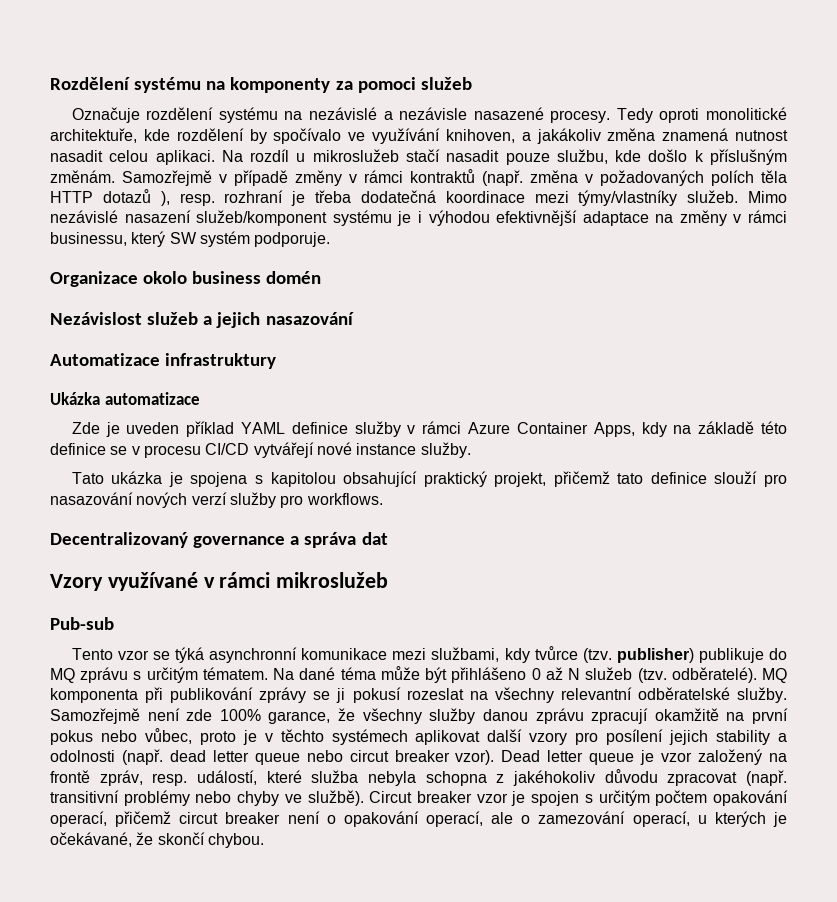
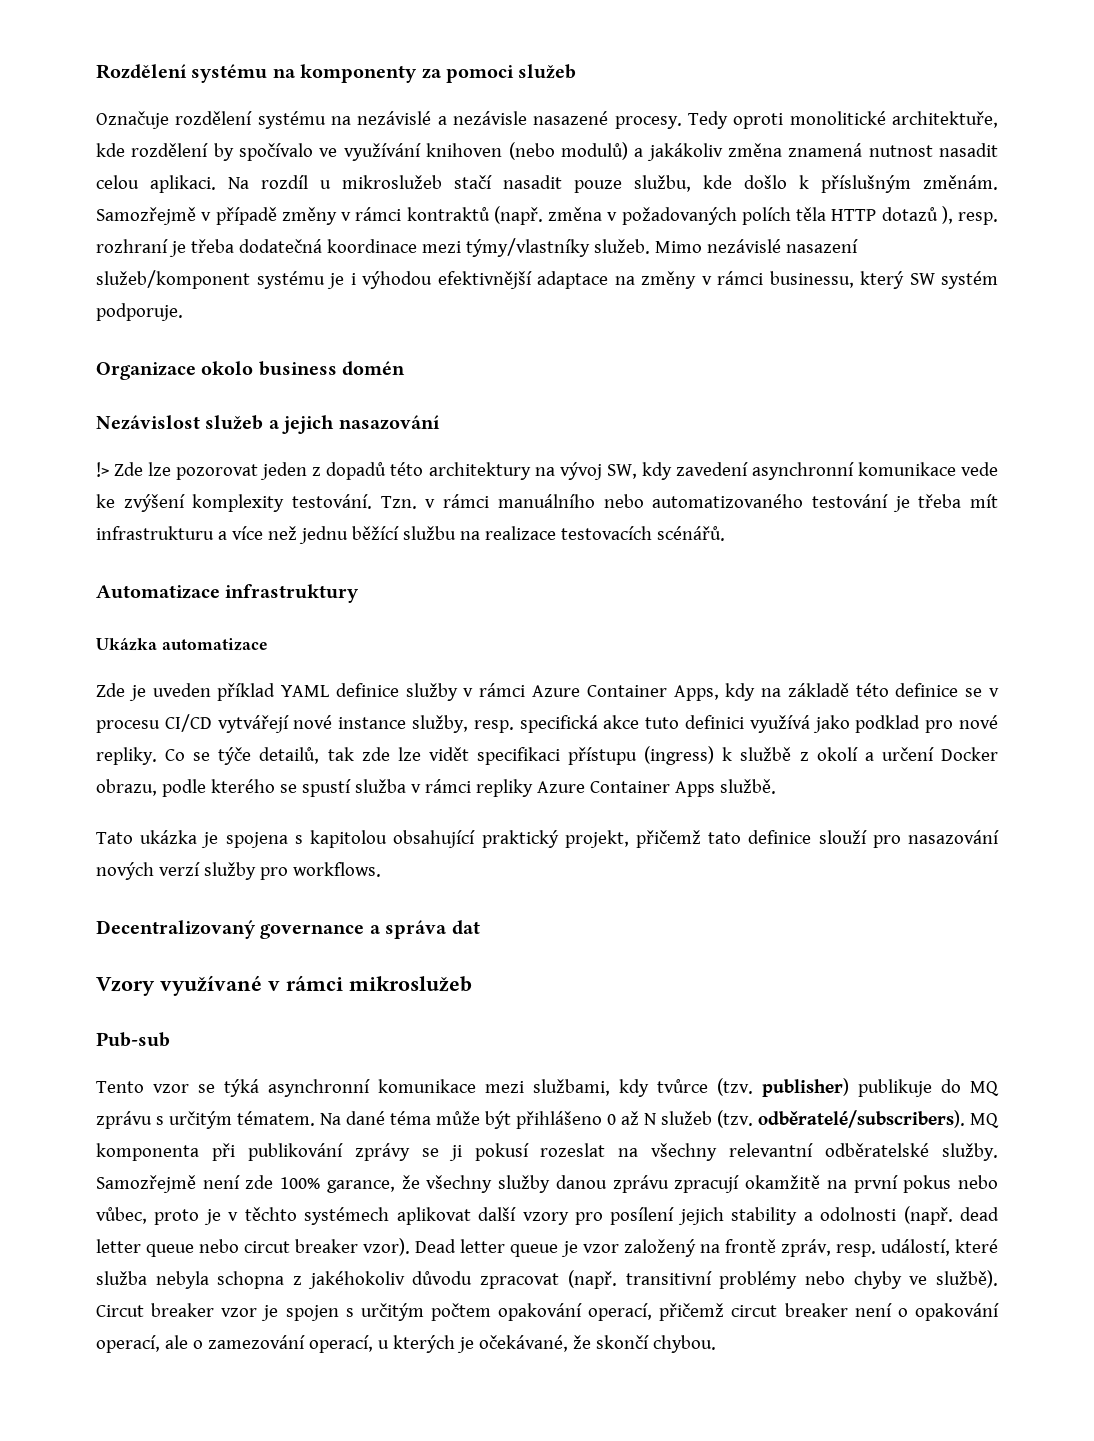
[445,129,515,143] knihoven, -> [426,142,628,160] knihoven (nebo modulů)
(354, 318) none -> [96,462,998,480] [96,494,999,512] [96,526,725,544] // !> Zde lze pozorovat jeden z dopadů této architektury na vývoj SW, kdy zavedení asynchronní komunikace vede ke zvýšení komplexity testování. Tzn. v rámci manuálního nebo automatizovaného testování je třeba mít infrastrukturu a více než jednu běžící službu na realizace testovacích scénářů.
[420,442,471,458] služby. -> [412,715,998,733] [96,746,998,765] [96,779,776,797] služby, resp. specifická akce tuto definici využívá jako podklad pro nové repliky. Co se týče detailů, tak zde lze vidět specifikaci přístupu (ingress) k službě z okolí a určení Docker obrazu, podle kterého se spustí služba v rámci repliky Azure Container Apps službě.
[671,667,757,683] odběratelé). -> [758,1110,965,1128] odběratelé/subscribers).

